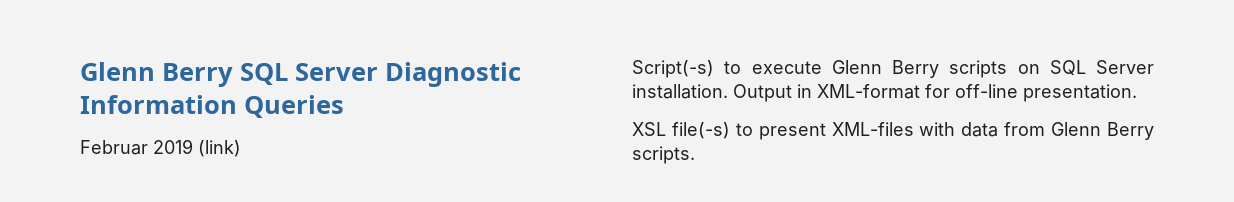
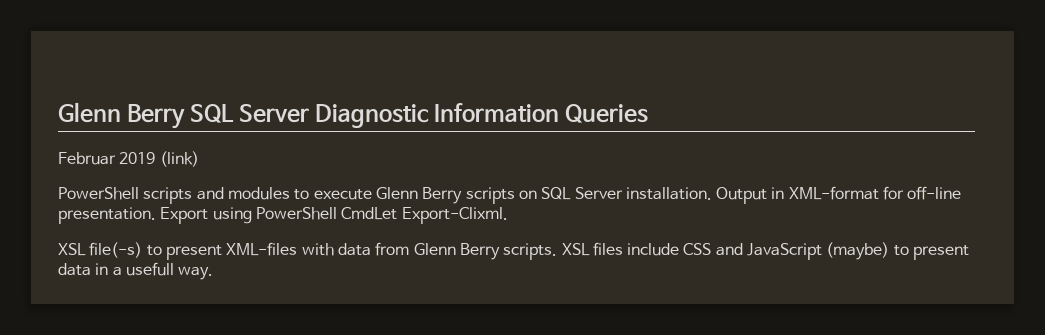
[632,60,714,78] Script(-s) -> [58,187,290,204] PowerShell scripts and modules
(1137, 93) none -> [160,207,508,224] Export using PowerShell CmdLet Export-Clixml.
(695, 155) none -> [561,242,970,260] [58,262,214,280] XSL files include CSS and JavaScript (maybe) to present data in a usefull way.

